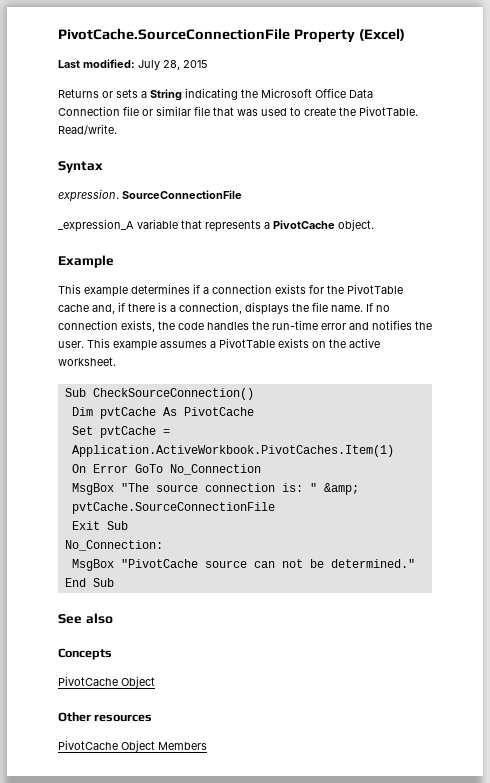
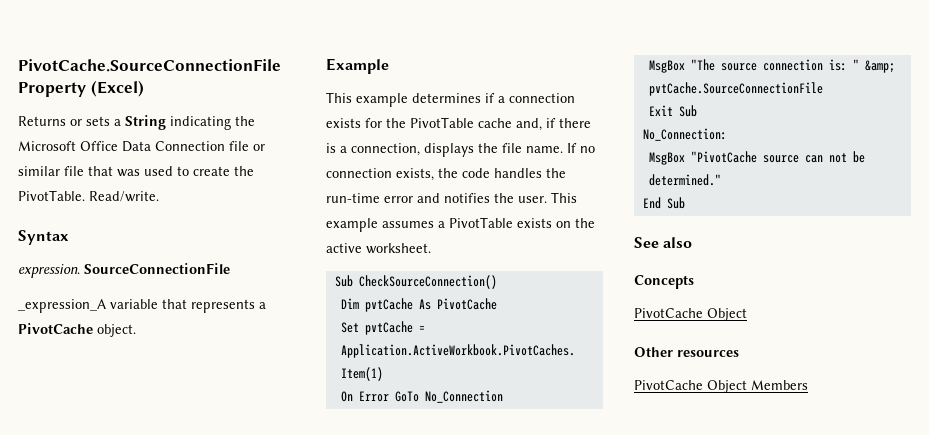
[58,59,208,70] // Last modified: July 28, 2015 -> (144, 88) none

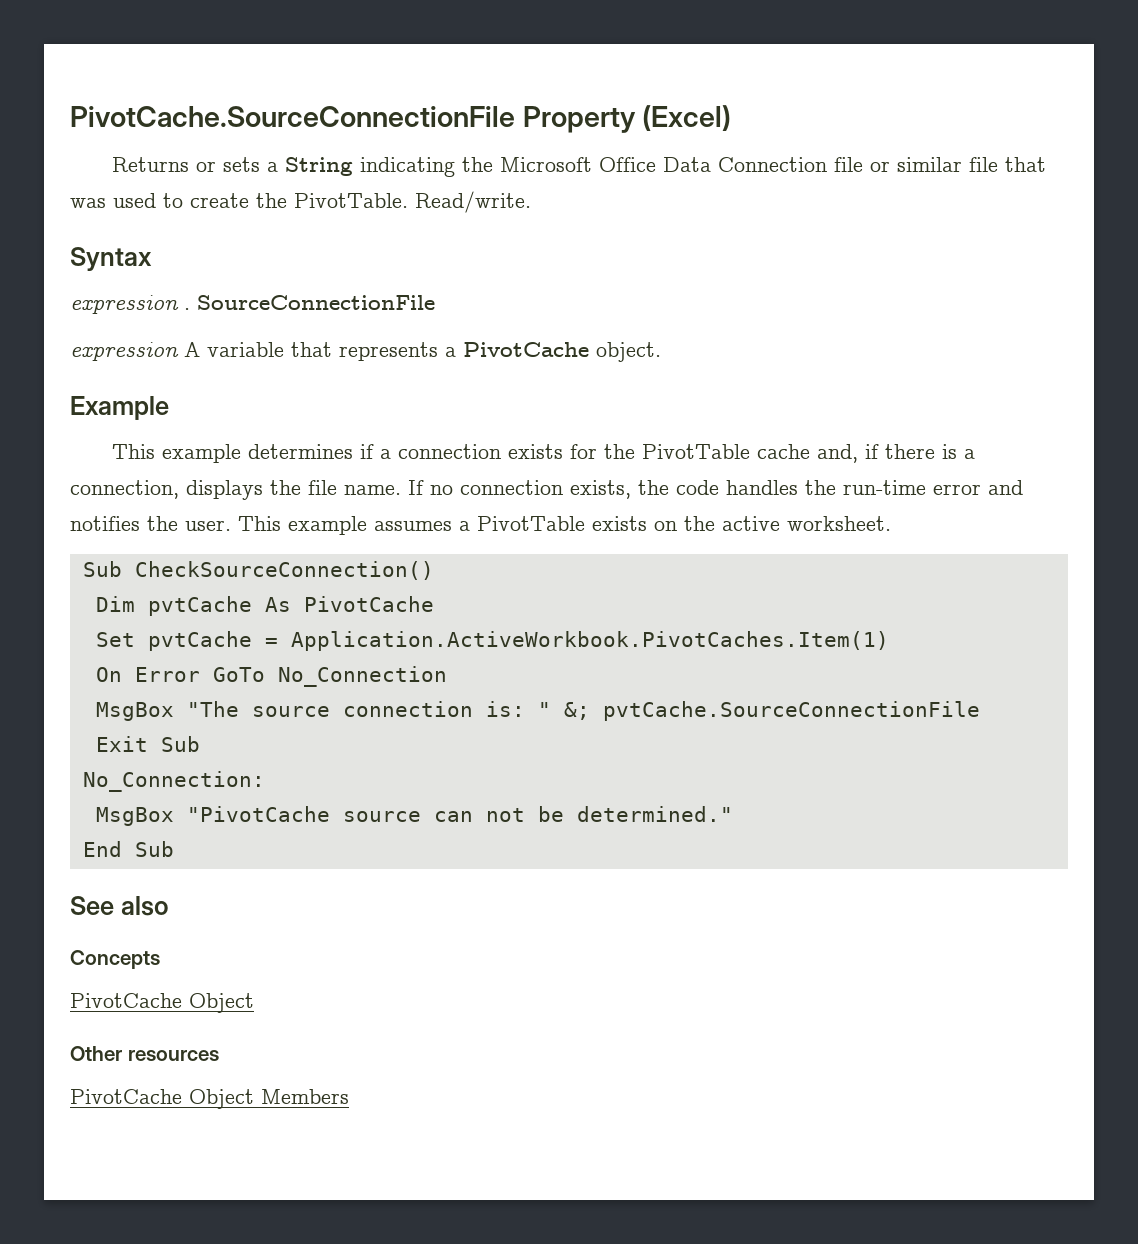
[18,264,80,278] expression. -> [70,295,190,314] expression .
[18,299,106,313] _expression_A -> [70,342,200,361] expression A
[864,60,895,73] &amp; -> [563,702,590,720] &;

